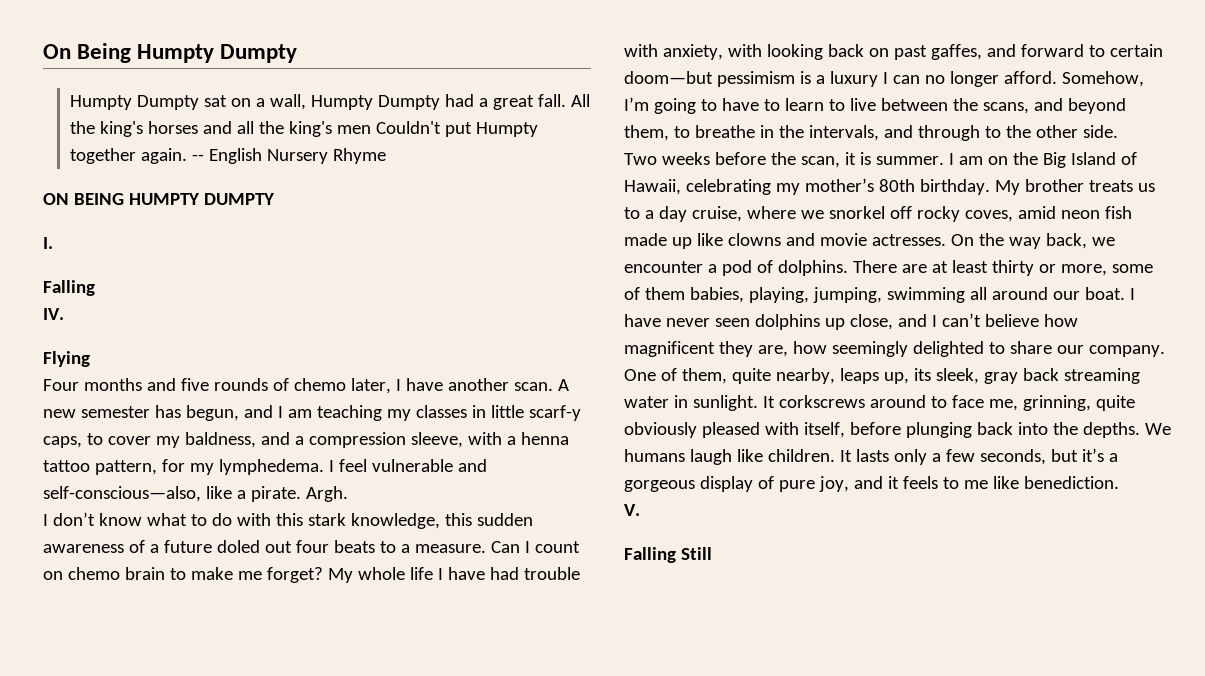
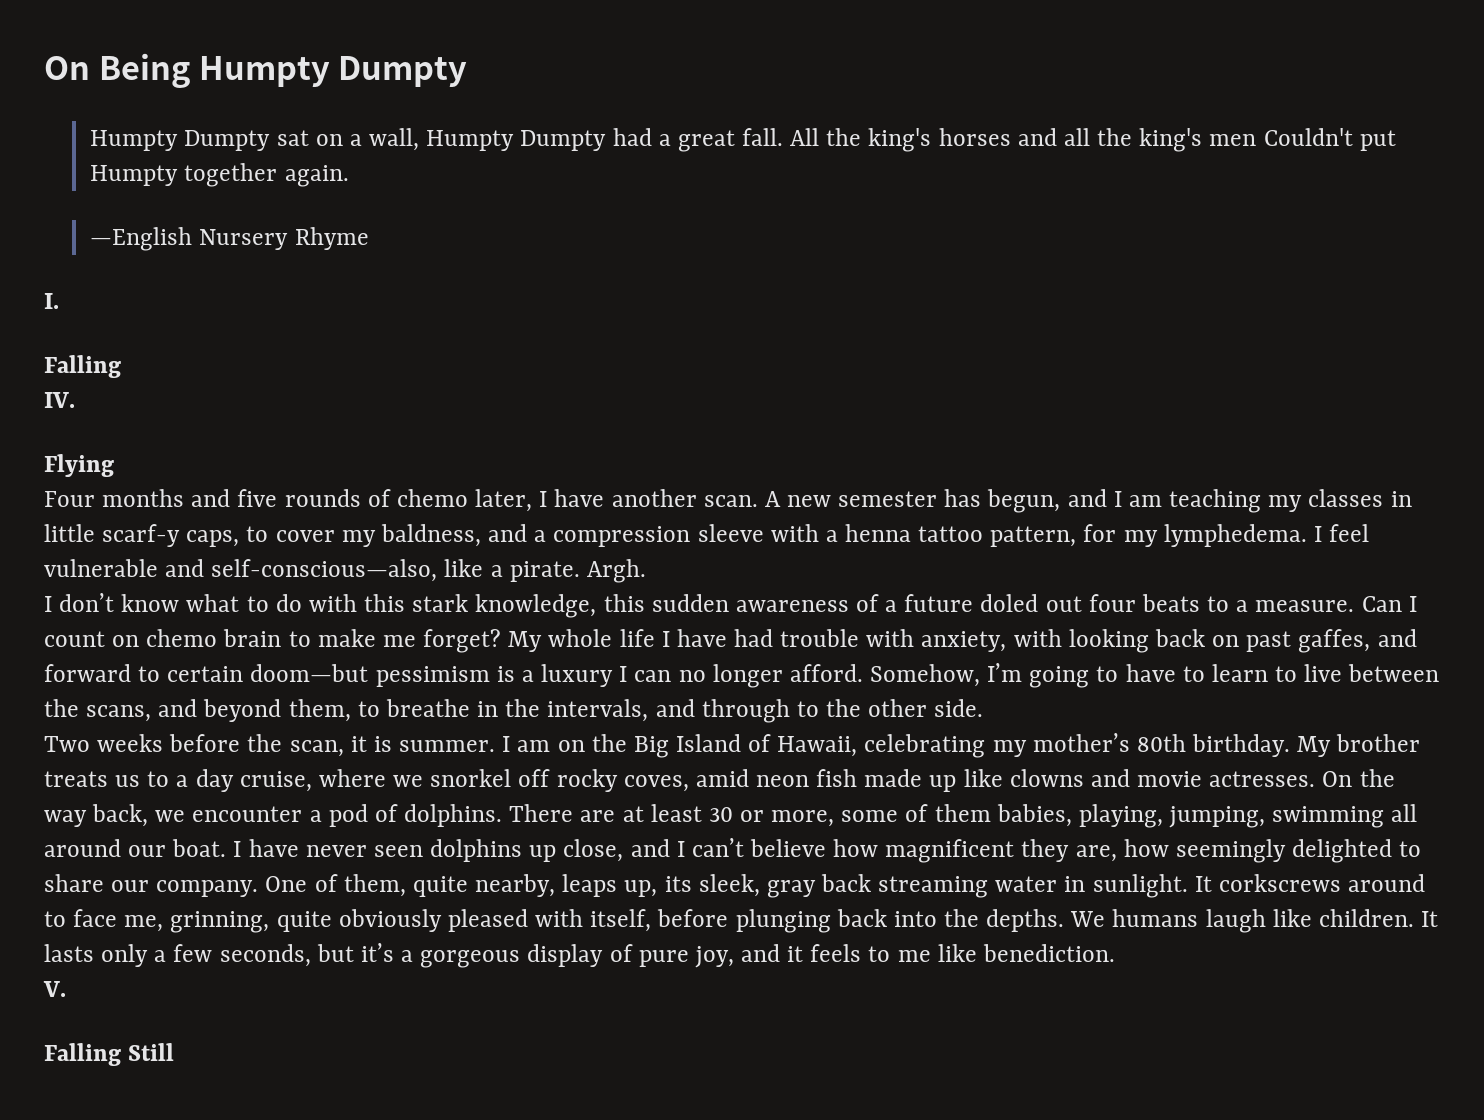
[192,148,263,164] -- English -> [90,227,193,251] // —English
[43,193,275,205] // ON BEING HUMPTY DUMPTY -> (369, 238) none
[410,432,463,448] sleeve, -> [697,524,764,542] sleeve
[991,260,1034,276] thirty -> [708,807,733,822] 30

